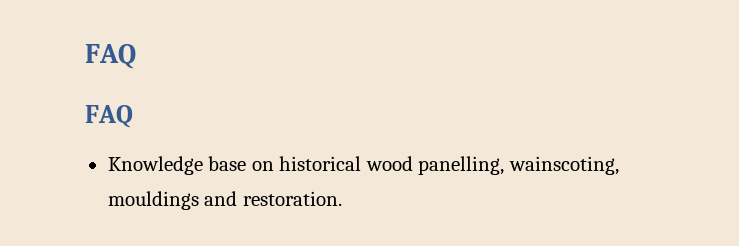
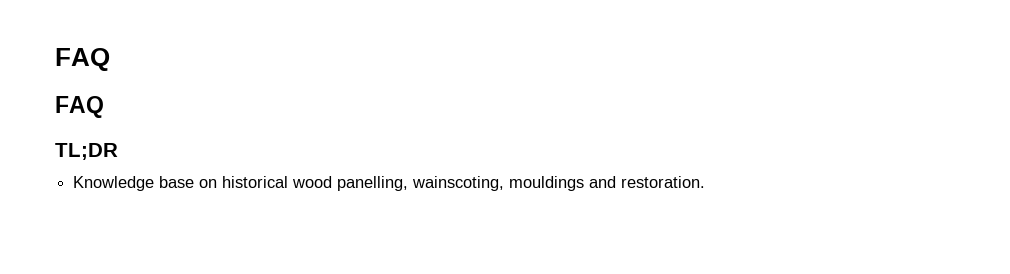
(133, 116) none -> [55,143,118,160] // TL;DR

